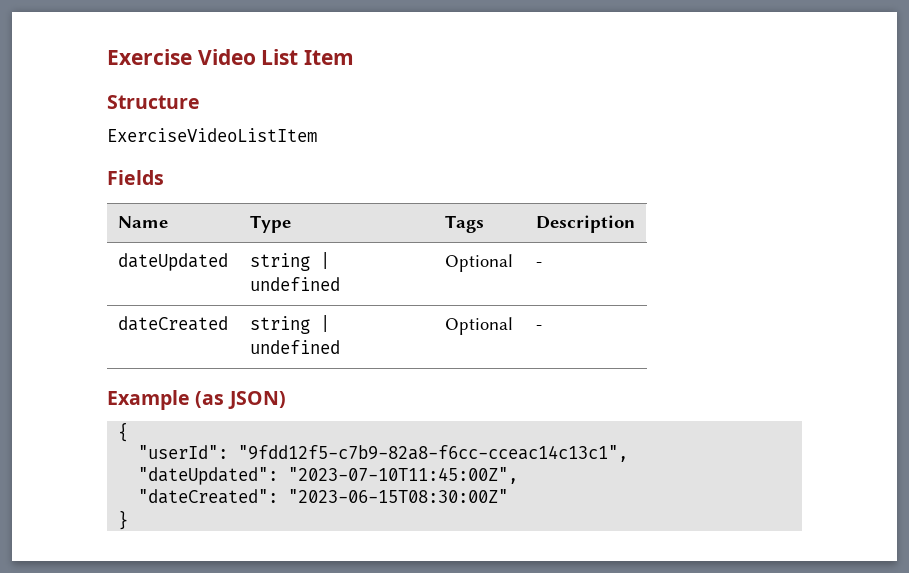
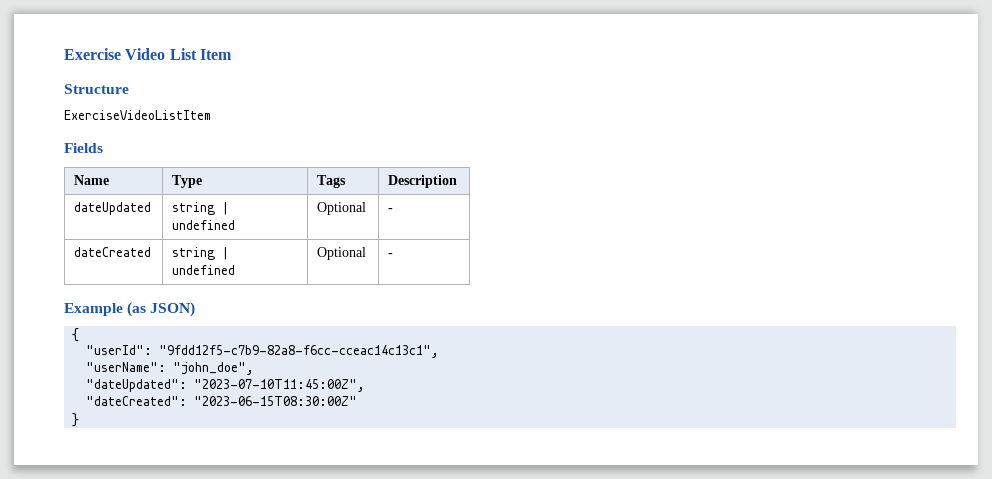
(629, 453) none -> [86,362,255,375] // "userName": "john_doe",

